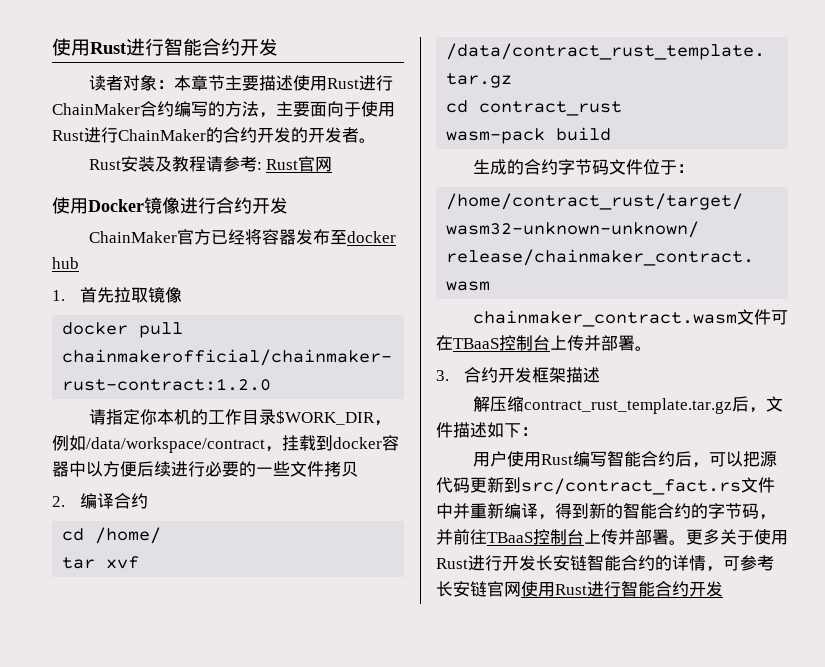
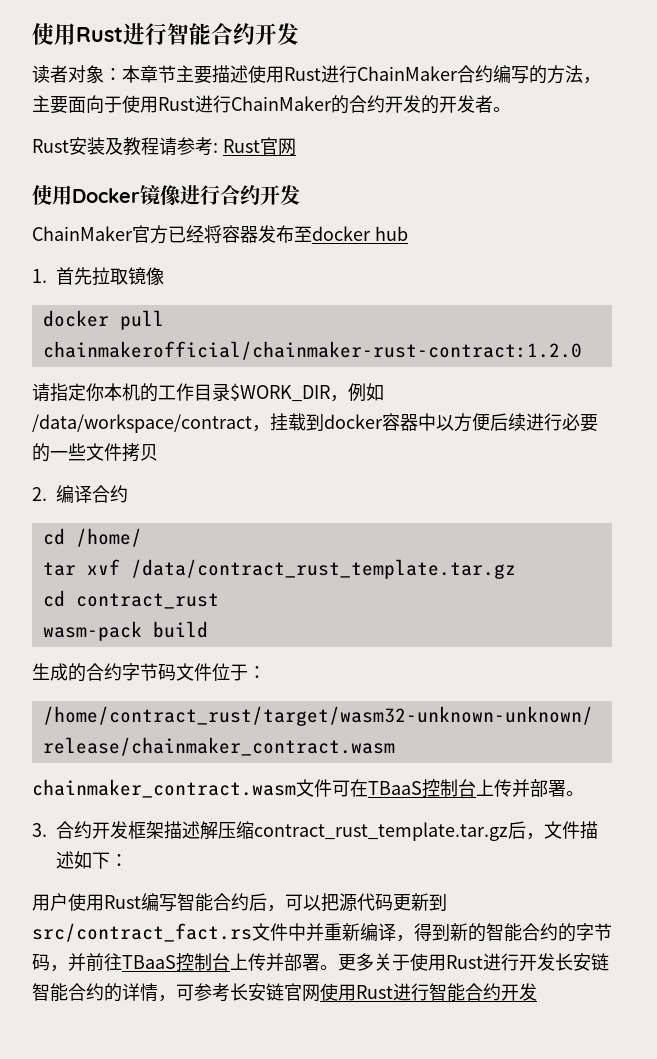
(600, 375) // -> (200, 830) none

